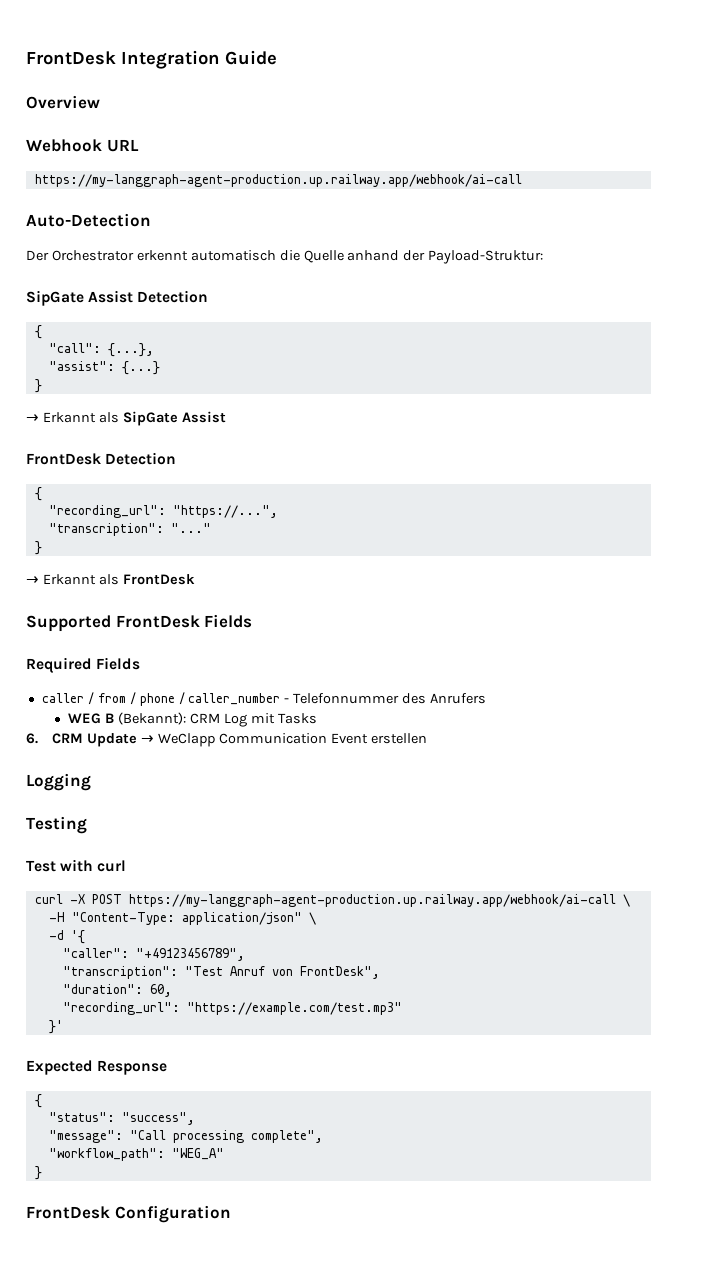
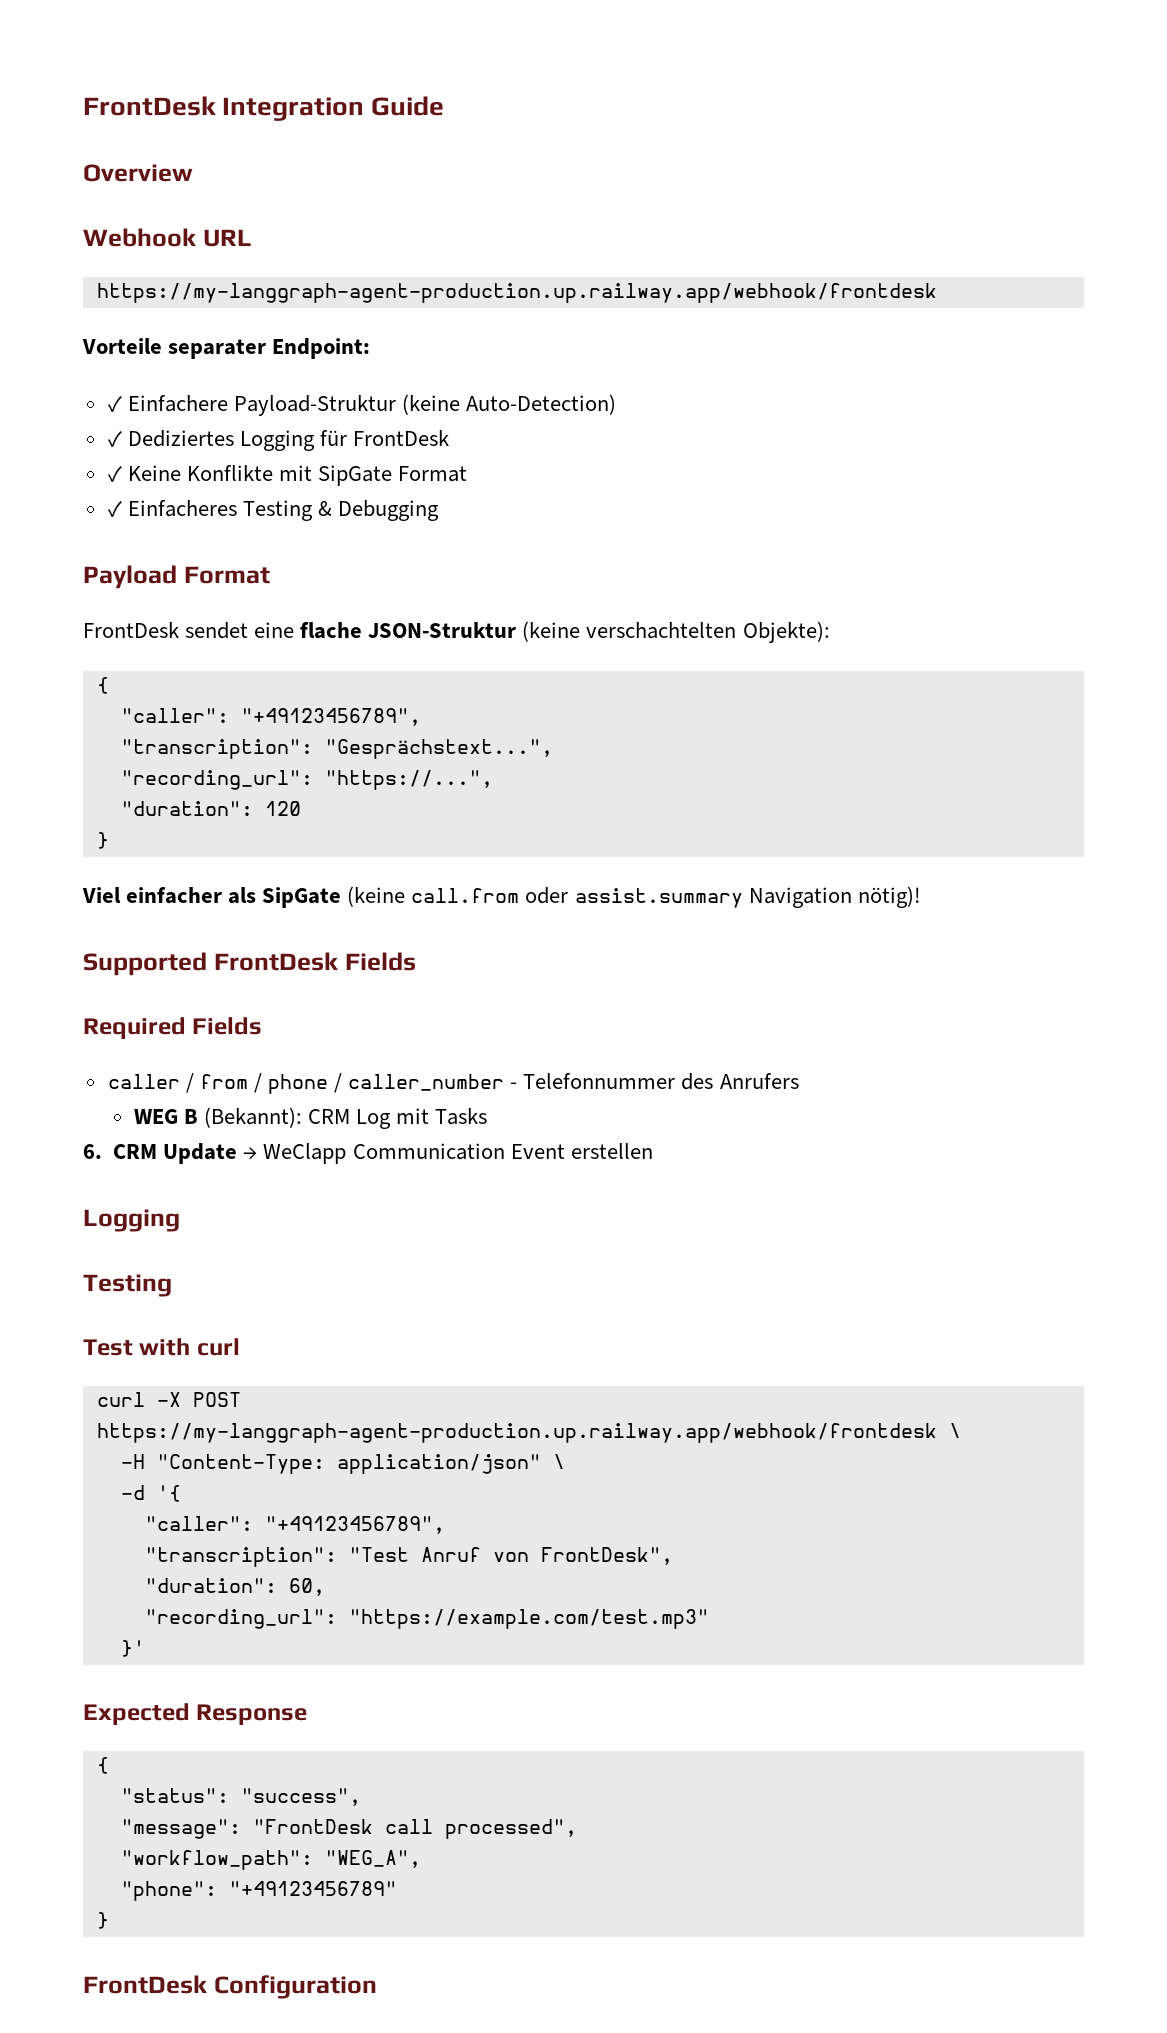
[34,174,522,187] [26,213,151,227] [26,250,544,264] [26,290,209,306] [34,325,42,339] [48,343,154,357] [48,361,160,375] [34,379,42,393] [26,411,226,426] [26,452,177,465] [34,487,42,501] https://my-langgraph-agent-production.up.railway.app/webhook/ai-call // Auto-Detection // Der Orchestrator erkennt automatisch die Quelle anhand der Payload-Struktur: // SipGate Assist Detection // { // "call": {...}, // "assist": {...} // } // → Erkannt als SipGate Assist // FrontDesk Detection // { -> [96,283,937,303] [82,338,371,359] [107,394,617,416] [107,430,450,451] [107,465,468,486] [107,500,440,521] [83,565,270,589] [83,621,830,643] [96,677,109,694] [120,708,421,726] [120,739,553,759] https://my-langgraph-agent-production.up.railway.app/webhook/frontdesk // Vorteile separater Endpoint: // ✓ Einfachere Payload-Struktur (keine Auto-Detection) // ✓ Dediziertes Logging für FrontDesk // ✓ Keine Konflikte mit SipGate Format // ✓ Einfacheres Testing & Debugging // Payload Format // FrontDesk sendet eine flache JSON-Struktur (keine verschachtelten Objekte): // { // "caller": "+49123456789", // "transcription": "Gesprächstext...",
[48,523,211,536] [34,541,42,555] [26,574,195,585] "transcription": "..." // } // → Erkannt als FrontDesk -> [120,801,301,816] [96,832,109,849] [82,886,921,908] "duration": 120 // } // Viel einfacher als SipGate (keine call.from oder assist.summary Navigation nötig)!
[128,894,616,907] https://my-langgraph-agent-production.up.railway.app/webhook/ai-call -> [96,1423,937,1443] https://my-langgraph-agent-production.up.railway.app/webhook/frontdesk
[129,1130,323,1143] [48,1148,224,1161] "Call processing complete", // "workflow_path": "WEG_A" -> [252,1819,577,1839] [120,1850,421,1870] [120,1881,397,1901] "FrontDesk call processed", // "workflow_path": "WEG_A", // "phone": "+49123456789"

